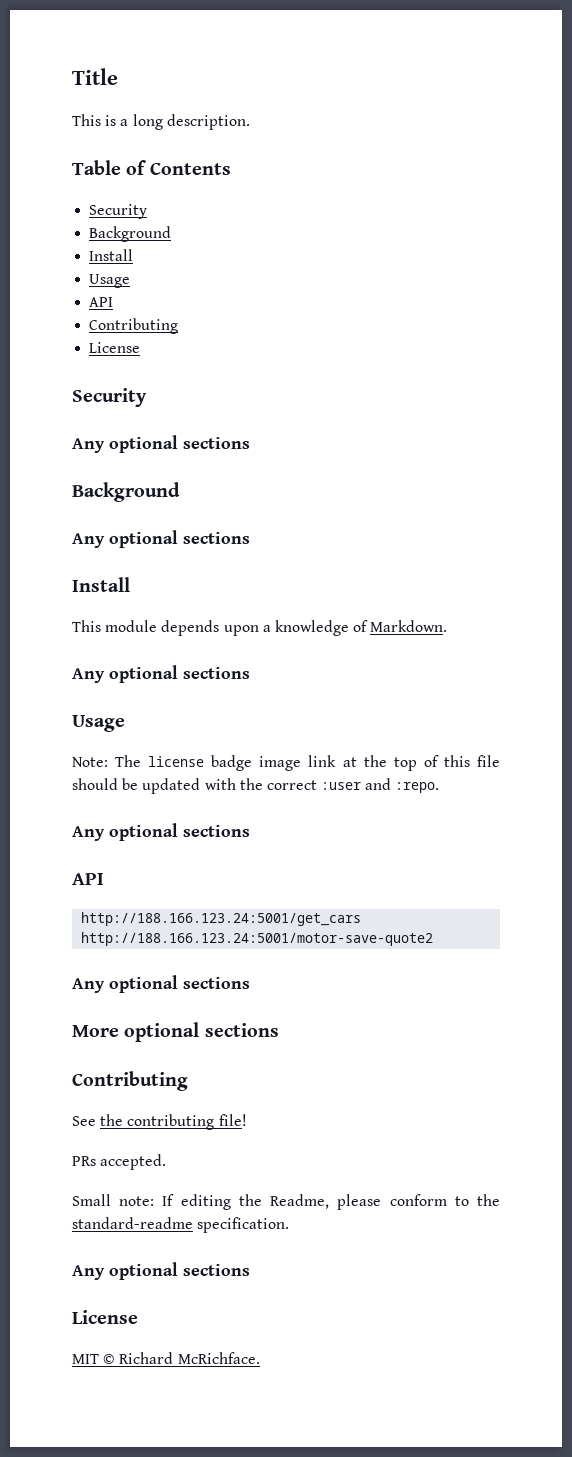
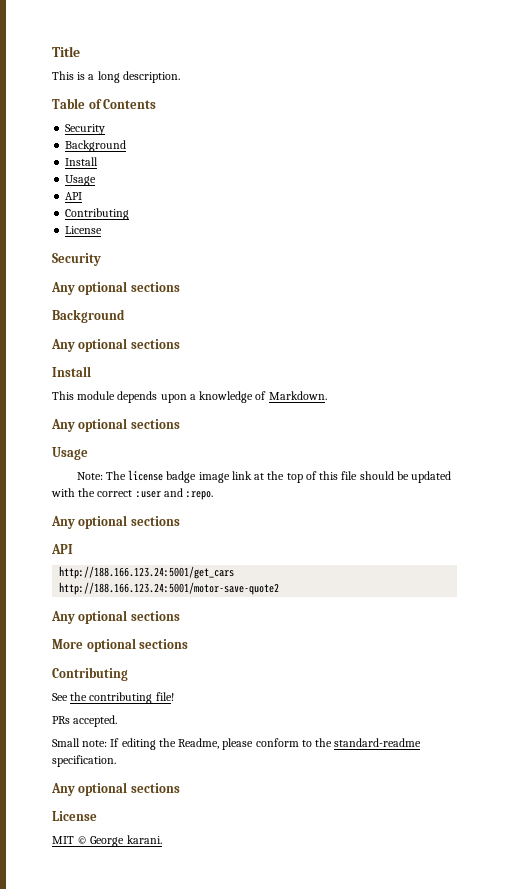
[119,1352,260,1364] Richard McRichface. -> [90,835,162,847] George karani.

